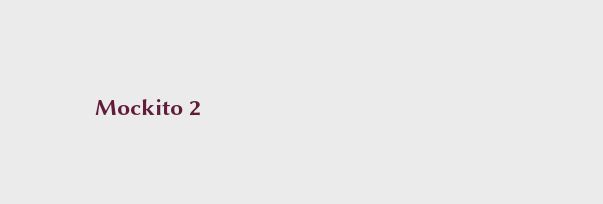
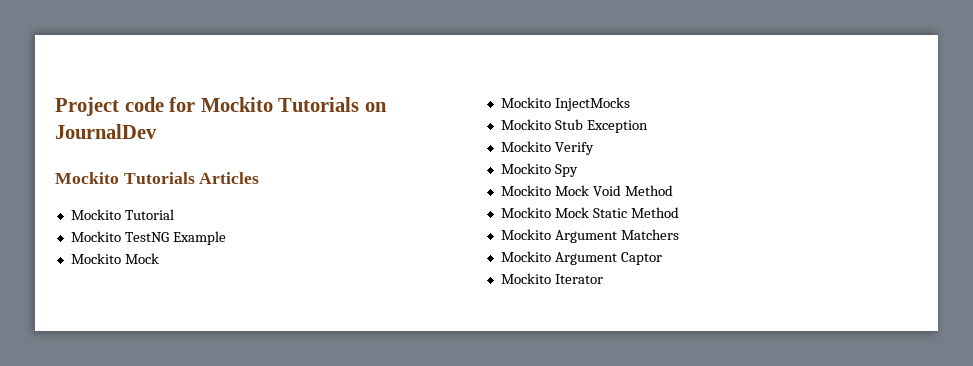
[95,99,202,116] Mockito 2 -> [55,97,387,116] [55,124,157,139] [55,172,260,184] [70,209,174,220] [70,231,226,245] [70,253,159,264] [500,97,630,111] [500,119,648,133] [500,141,594,155] [500,163,578,177] [500,185,673,196] [500,207,679,218] [500,229,679,243] [500,251,662,265] [500,273,603,284] Project code for Mockito Tutorials on JournalDev // Mockito Tutorials Articles // Mockito Tutorial // Mockito TestNG Example // Mockito Mock // Mockito InjectMocks // Mockito Stub Exception // Mockito Verify // Mockito Spy // Mockito Mock Void Method // Mockito Mock Static Method // Mockito Argument Matchers // Mockito Argument Captor // Mockito Iterator

